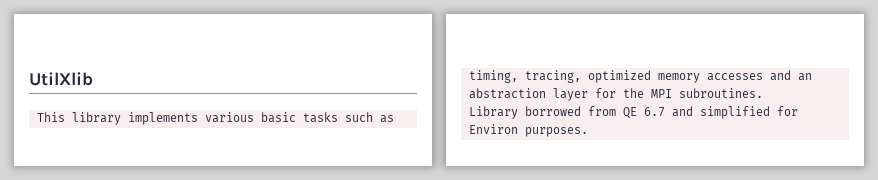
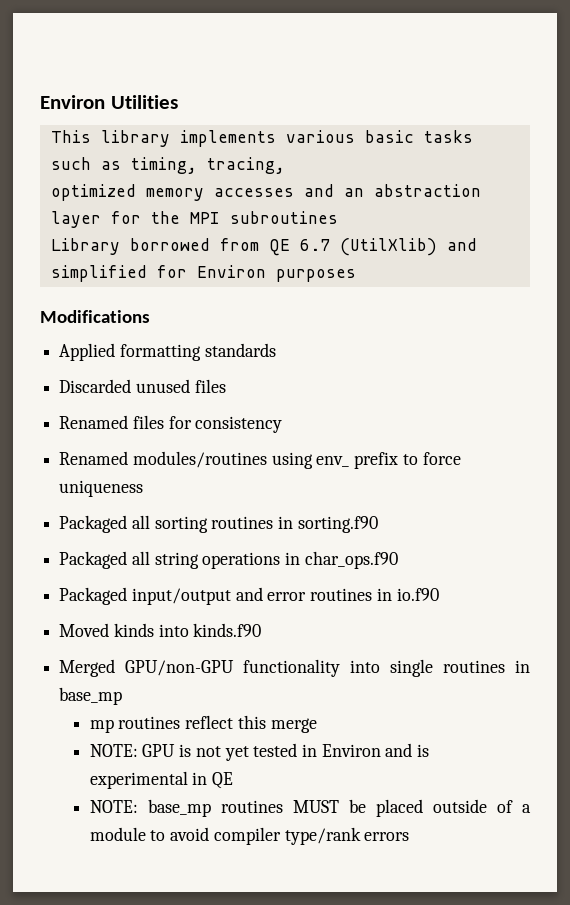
[29,72,93,86] UtilXlib -> [40,95,178,109] Environ Utilities
(581, 76) none -> (285, 165) //
[678,88,763,98] subroutines. -> [229,211,338,224] subroutines
(665, 112) none -> [339,238,437,256] (UtilXlib)
[524,127,588,137] purposes. -> [275,269,356,282] [40,310,150,323] [59,343,276,361] [59,379,226,393] [59,415,283,433] [59,451,461,469] [59,480,144,497] [59,515,378,533] [59,551,398,569] [59,587,439,605] [59,623,262,637] [59,659,530,677] [59,687,123,705] [89,715,317,733] [89,743,430,761] [89,771,234,789] [89,799,532,817] [89,827,410,845] purposes // Modifications // Applied formatting standards // Discarded unused files // Renamed files for consistency // Renamed modules/routines using env_ prefix to force uniqueness // Packaged all sorting routines in sorting.f90 // Packaged all string operations in char_ops.f90 // Packaged input/output and error routines in io.f90 // Moved kinds into kinds.f90 // Merged GPU/non-GPU functionality into single routines in base_mp // mp routines reflect this merge // NOTE: GPU is not yet tested in Environ and is experimental in QE // NOTE: base_mp routines MUST be placed outside of a module to avoid compiler type/rank errors

